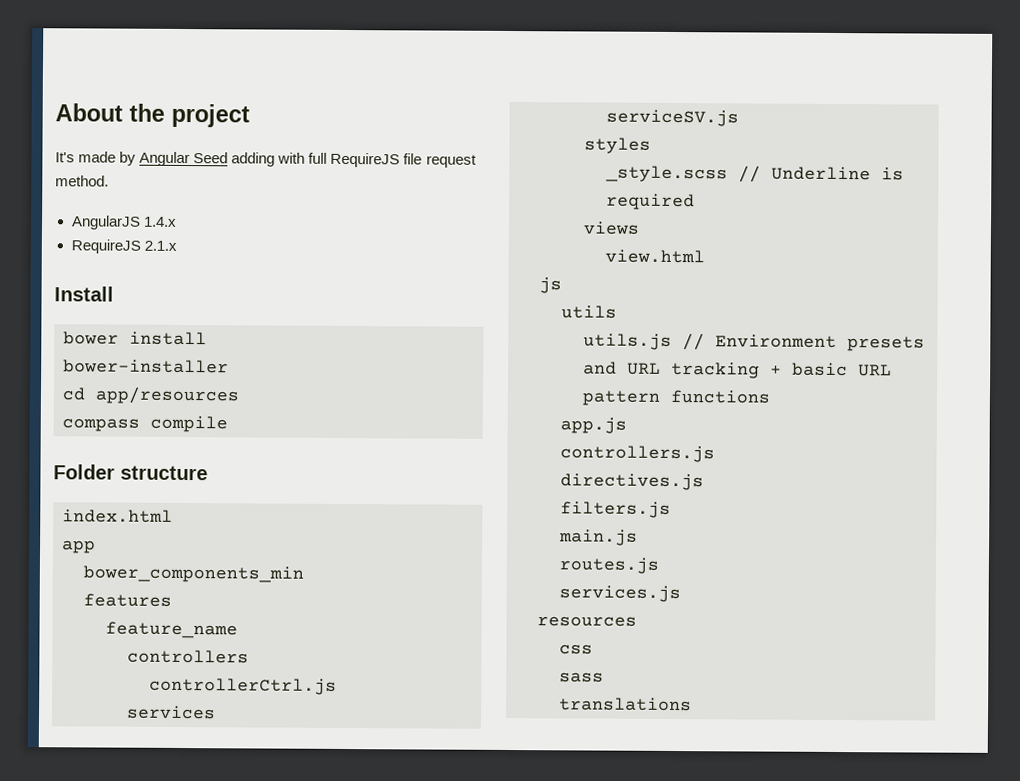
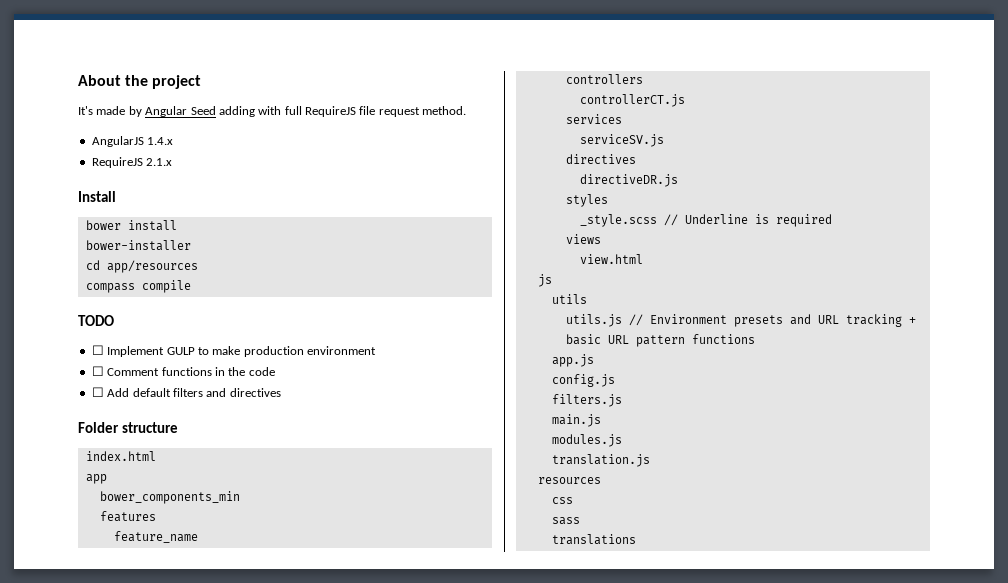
(228, 424) none -> [78,315,114,326] [91,345,376,357] [91,366,275,376] [91,387,281,397] // TODO // ☐ Implement GULP to make production environment // ☐ Comment functions in the code // ☐ Add default filters and directives
[149,677,337,695] controllerCtrl.js -> [579,94,685,107] controllerCT.js
(739, 118) none -> [565,154,636,164] [579,174,678,187] // directives // directiveDR.js
[560,445,715,463] [560,473,704,491] controllers.js // directives.js -> [551,374,615,387] config.js
[559,557,659,574] [559,585,681,603] routes.js // services.js -> [551,434,622,447] [551,454,650,467] modules.js // translation.js

